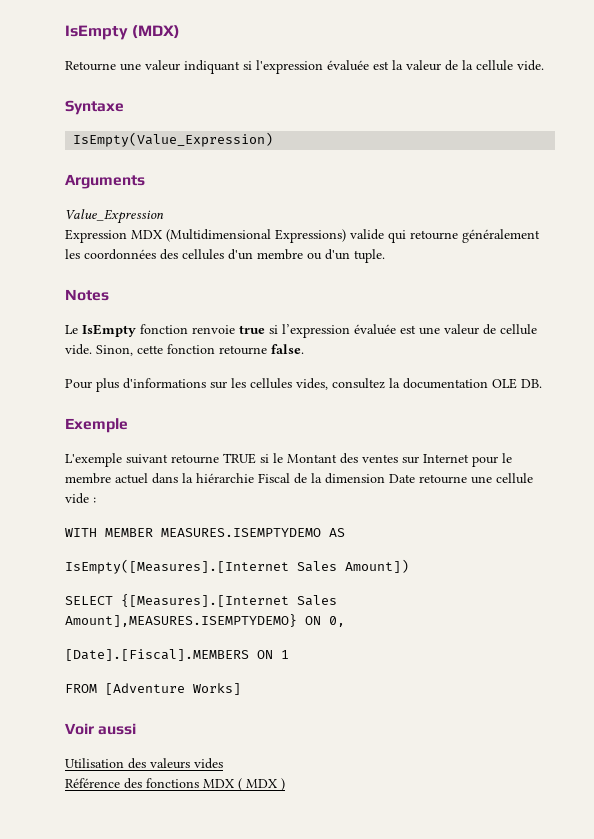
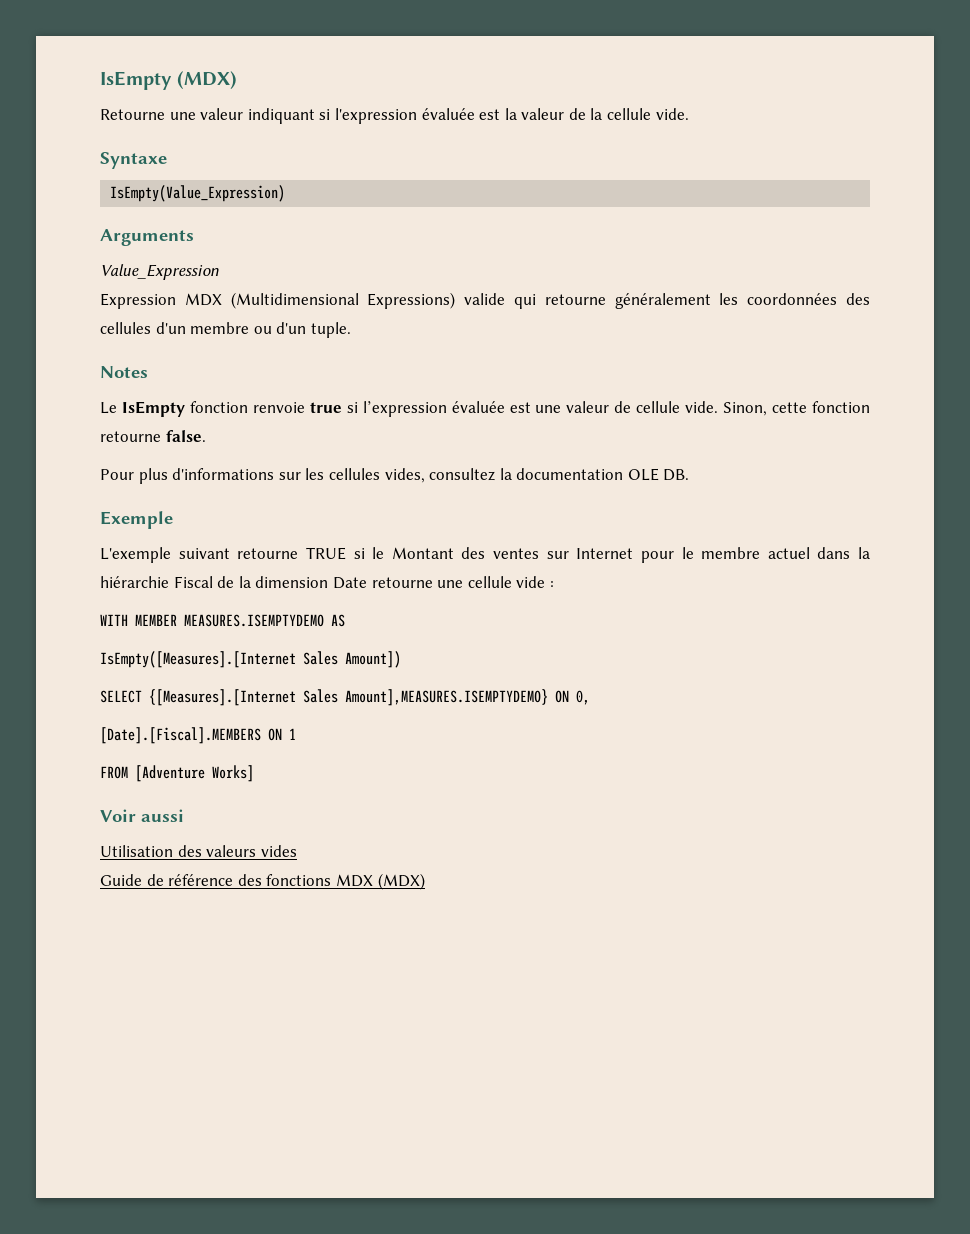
[65,778,285,791] Référence des fonctions MDX ( MDX ) -> [100,873,425,890] Guide de référence des fonctions MDX (MDX)

